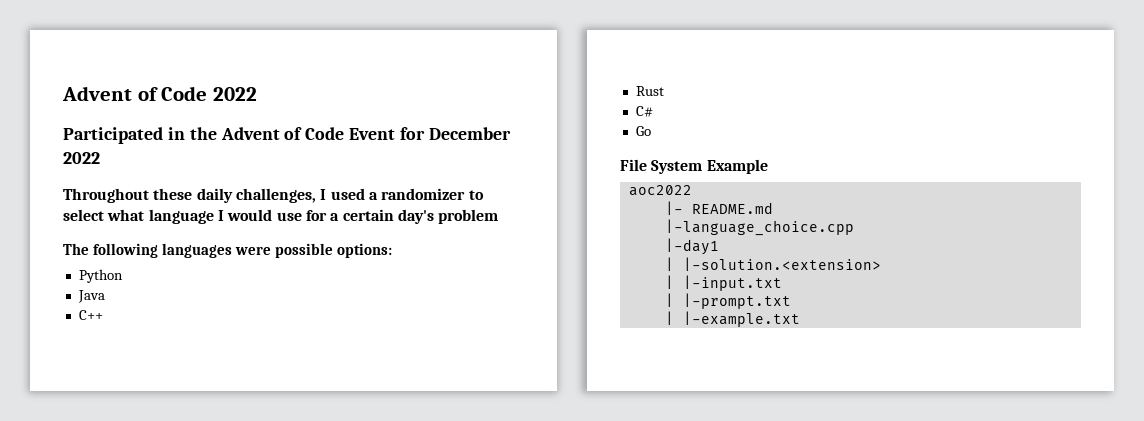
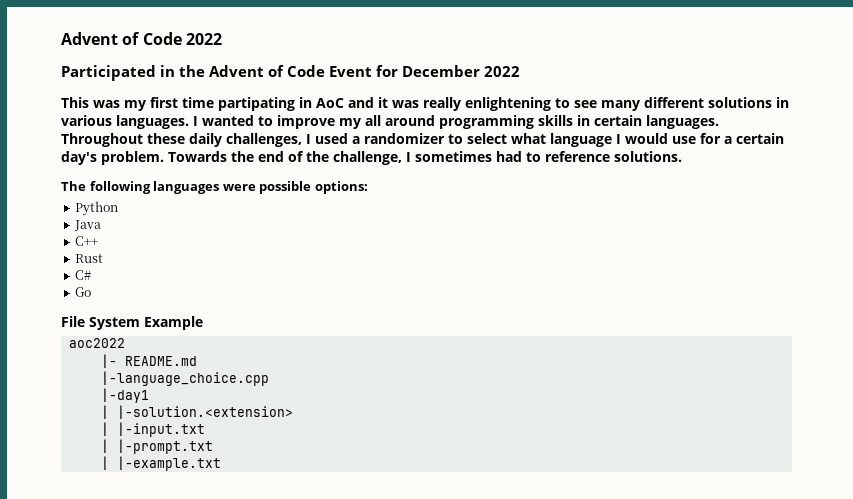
(100, 158) none -> [61,97,789,111] [61,115,719,129] This was my first time partipating in AoC and it was really enlightening to see many different solutions in various languages. I wanted to improve my all around programming skills in certain languages.
[438,209,499,224] problem -> [101,151,682,165] problem. Towards the end of the challenge, I sometimes had to reference solutions.

